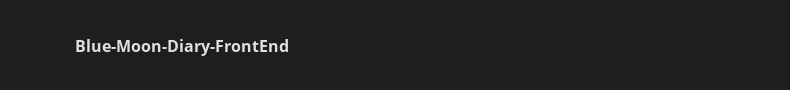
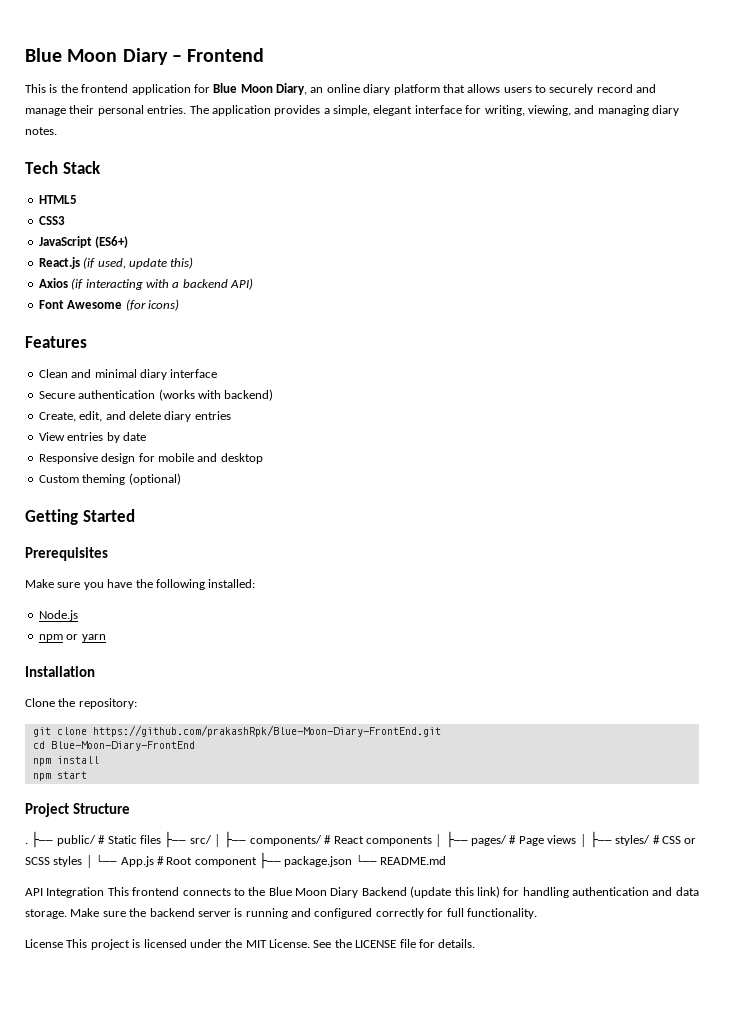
[75,39,289,56] Blue-Moon-Diary-FrontEnd -> [25,48,265,65] [25,83,657,95] [25,105,679,116] [25,127,57,135] [25,161,101,174] [38,195,77,204] [38,216,65,225] [38,236,129,248] [38,257,194,269] [38,278,253,290] [38,299,179,311] [25,336,87,348] [38,369,218,380] [38,389,274,401] [38,411,231,422] [38,432,146,443] [38,453,263,464] [38,473,181,485] [25,509,135,525] [25,547,108,561] [25,579,256,590] [38,610,78,621] [38,634,106,642] [25,666,95,677] [25,698,137,709] [32,725,441,737] [32,741,195,751] [32,756,99,766] [32,771,87,781] [25,803,130,817] [25,831,697,848] [25,852,447,869] [25,886,699,898] [25,908,537,919] [25,939,476,950] Blue Moon Diary – Frontend // This is the frontend application for Blue Moon Diary, an online diary platform that allows users to securely record and manage their personal entries. The application provides a simple, elegant interface for writing, viewing, and managing diary notes. // Tech Stack // HTML5 // CSS3 // JavaScript (ES6+) // React.js (if used, update this) // Axios (if interacting with a backend API) // Font Awesome (for icons) // Features // Clean and minimal diary interface // Secure authentication (works with backend) // Create, edit, and delete diary entries // View entries by date // Responsive design for mobile and desktop // Custom theming (optional) // Getting Started // Prerequisites // Make sure you have the following installed: // Node.js // npm or yarn // Installation // Clone the repository: // git clone https://github.com/prakashRpk/Blue-Moon-Diary-FrontEnd.git // cd Blue-Moon-Diary-FrontEnd // npm install // npm start // Project Structure // . ├── public/ # Static files ├── src/ │ ├── components/ # React components │ ├── pages/ # Page views │ ├── styles/ # CSS or SCSS styles │ └── App.js # Root component ├── package.json └── README.md // API Integration This frontend connects to the Blue Moon Diary Backend (update this link) for handling authentication and data storage. Make sure the backend server is running and configured correctly for full functionality. // License This project is licensed under the MIT License. See the LICENSE file for details.

